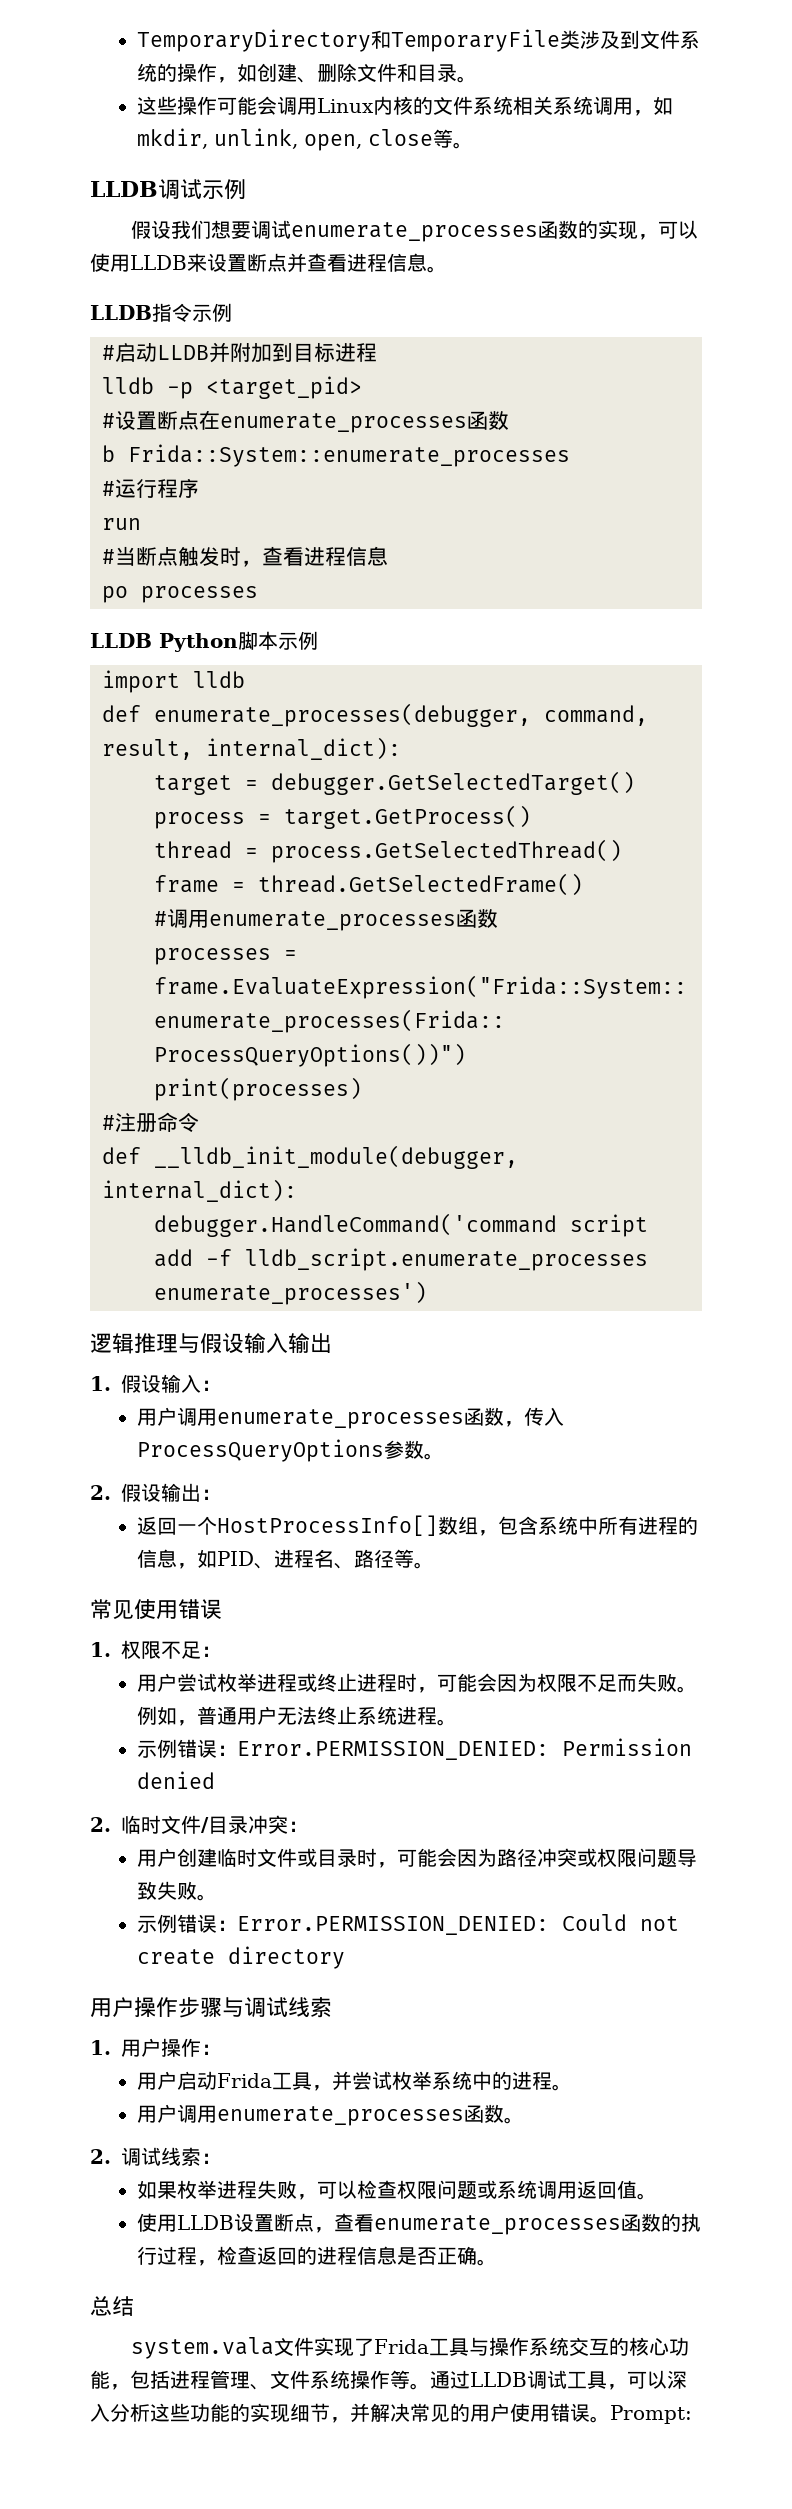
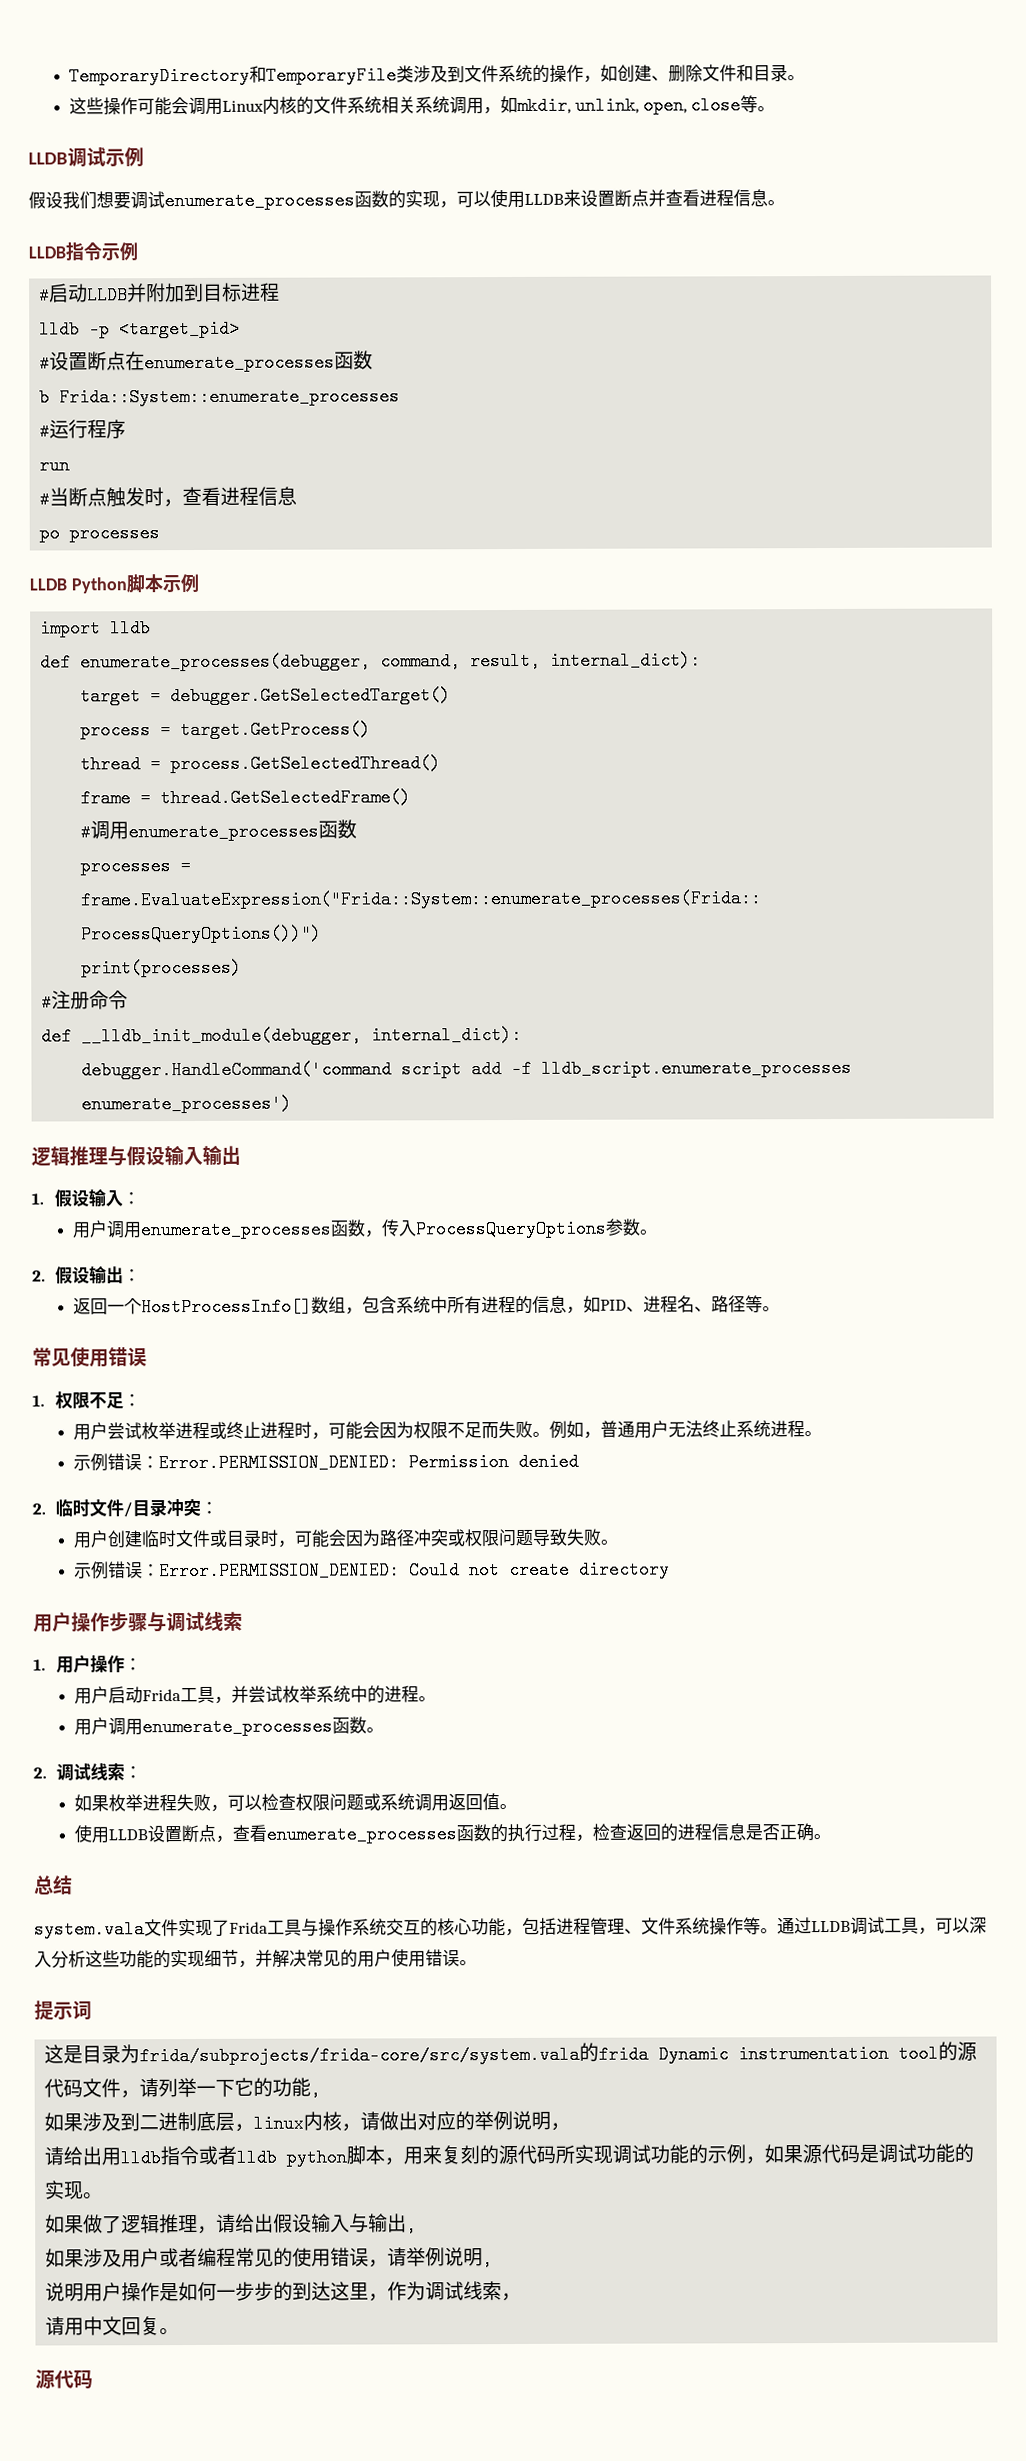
[610,2405,692,2424] Prompt: -> [34,2000,92,2021] [44,2041,978,2066] [44,2077,322,2099] [44,2110,571,2133] [44,2143,975,2168] [44,2180,104,2200] [45,2213,418,2235] [45,2247,494,2269] [45,2281,522,2302] [45,2316,180,2336] [35,2369,93,2389] // 提示词 // 这是目录为frida/subprojects/frida-core/src/system.vala的frida Dynamic instrumentation tool的源代码文件，请列举一下它的功能, // 如果涉及到二进制底层，linux内核，请做出对应的举例说明， // 请给出用lldb指令或者lldb python脚本，用来复刻的源代码所实现调试功能的示例，如果源代码是调试功能的实现。 // 如果做了逻辑推理，请给出假设输入与输出, // 如果涉及用户或者编程常见的使用错误，请举例说明, // 说明用户操作是如何一步步的到达这里，作为调试线索， // 请用中文回复。 // 源代码

